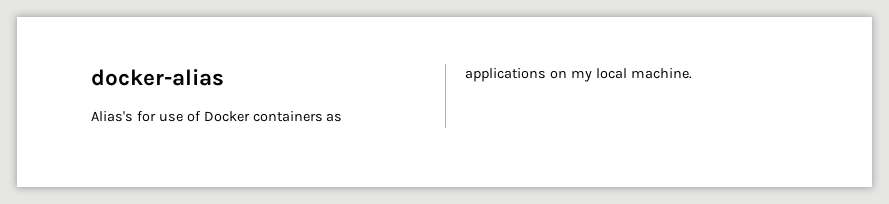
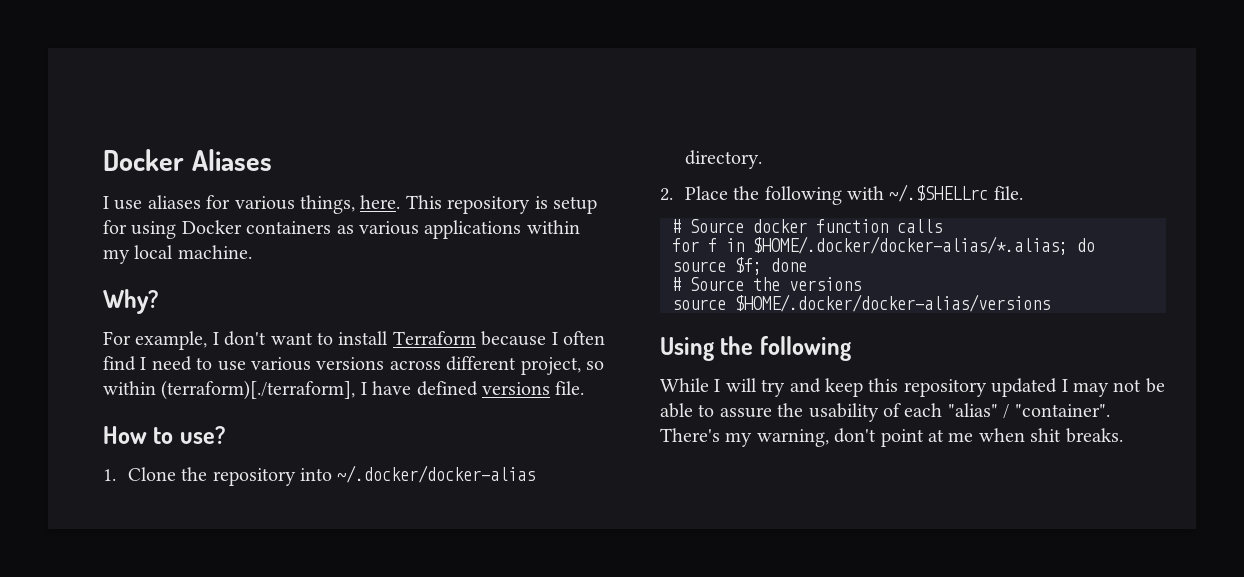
[91,69,224,86] [91,111,343,122] [465,68,692,82] docker-alias // Alias's for use of Docker containers as applications on my local machine. -> [103,149,272,171] [103,195,597,214] [103,220,580,239] [103,245,252,264] [103,289,158,314] [103,331,605,350] [103,356,604,375] [103,380,585,400] [103,426,225,444] [103,465,536,486] [684,150,762,169] [660,184,1023,205] [672,219,942,233] [672,236,1095,255] [672,257,807,275] [672,277,861,291] [672,294,1050,312] [660,336,851,361] [660,378,1165,397] [660,403,1110,422] [660,428,1123,447] Docker Aliases // I use aliases for various things, here. This repository is setup for using Docker containers as various applications within my local machine. // Why? // For example, I don't want to install Terraform because I often find I need to use various versions across different project, so within (terraform)[./terraform], I have defined versions file. // How to use? // 1. Clone the repository into ~/.docker/docker-alias directory. // 2. Place the following with ~/.$SHELLrc file. // # Source docker function calls // for f in $HOME/.docker/docker-alias/*.alias; do source $f; done // # Source the versions // source $HOME/.docker/docker-alias/versions // Using the following // While I will try and keep this repository updated I may not be able to assure the usability of each "alias" / "container". There's my warning, don't point at me when shit breaks.

